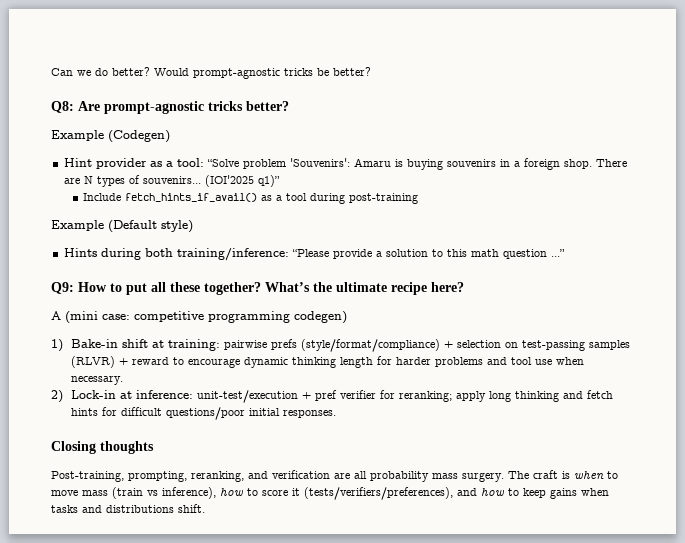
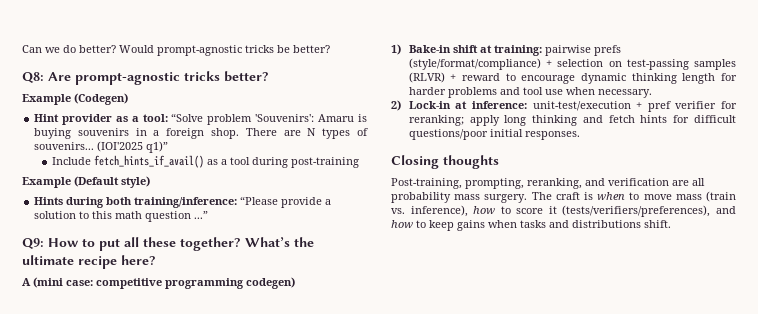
[147,490,158,496] vs -> [391,208,405,214] vs.

